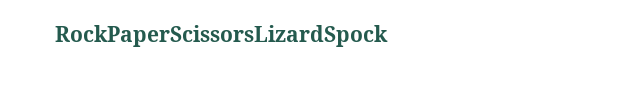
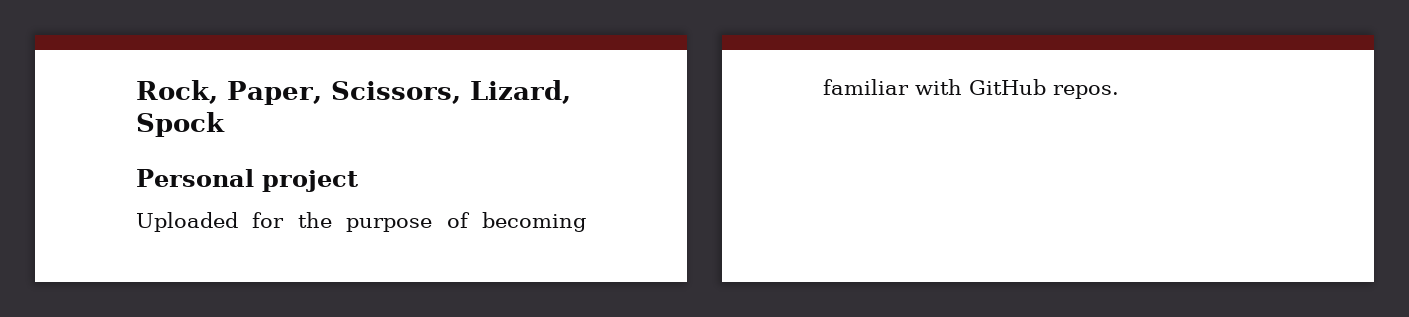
[55,25,388,47] RockPaperScissorsLizardSpock -> [136,80,571,105] [136,112,225,137] [136,169,358,192] [136,212,586,232] [823,79,1119,99] Rock, Paper, Scissors, Lizard, Spock // Personal project // Uploaded for the purpose of becoming familiar with GitHub repos.

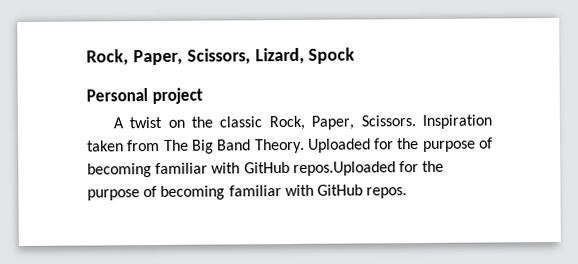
(358, 181) none -> [112,114,492,131] [87,138,305,154] A twist on the classic Rock, Paper, Scissors. Inspiration taken from The Big Band Theory.
(1046, 87) none -> [292,160,445,176] [87,184,363,201] repos.Uploaded for the purpose of becoming familiar with GitHub

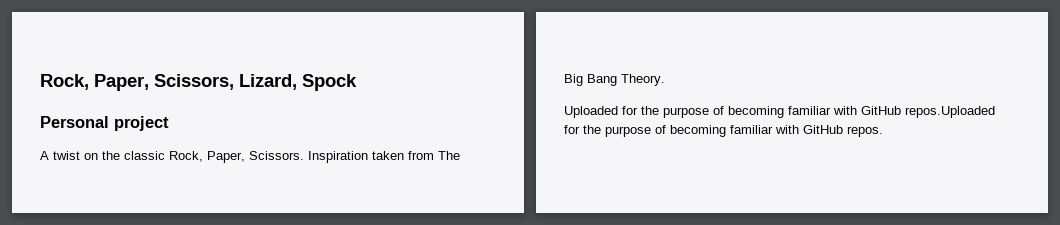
[217,139,252,151] Band -> [587,74,617,86] Bang
(305, 146) none -> (665, 80) //

